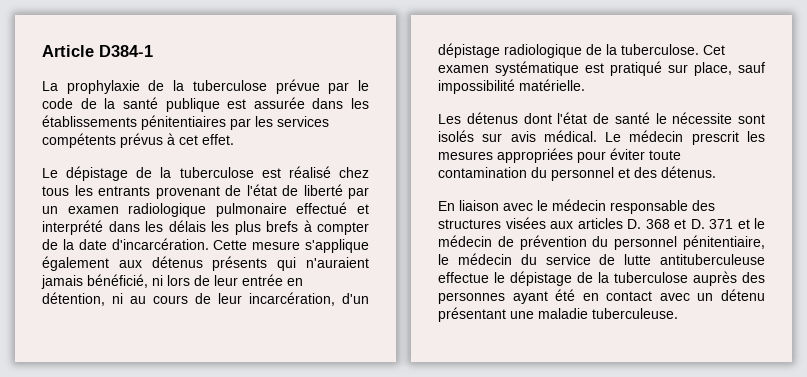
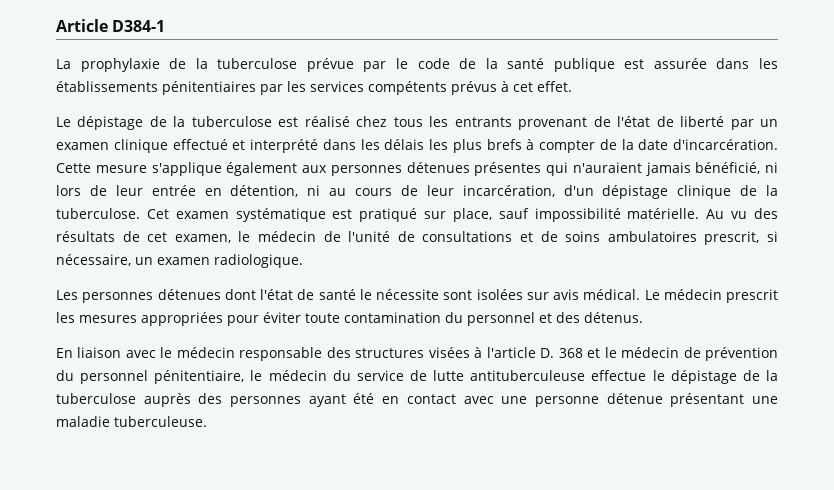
[128,203,287,217] radiologique pulmonaire -> [113,139,168,153] clinique
[151,256,268,271] détenus présents -> [330,162,542,176] personnes détenues présentes
[504,44,582,58] radiologique -> [677,185,732,199] clinique
(585, 85) none -> [706,208,778,219] [56,231,779,245] [56,254,303,268] Au vu des résultats de cet examen, le médecin de l'unité de consultations et de soins ambulatoires prescrit, si nécessaire, un examen radiologique.
[466,112,518,124] détenus -> [82,289,221,303] personnes détenues
[438,130,474,142] isolés -> [476,289,523,300] isolées
[550,218,623,229] aux articles -> [474,347,536,358] à l'article
[690,219,750,229] D. 371 et -> (601, 353) none
[697,289,765,301] un détenu -> [501,393,663,407] une personne détenue

